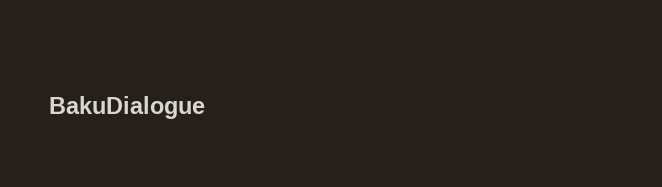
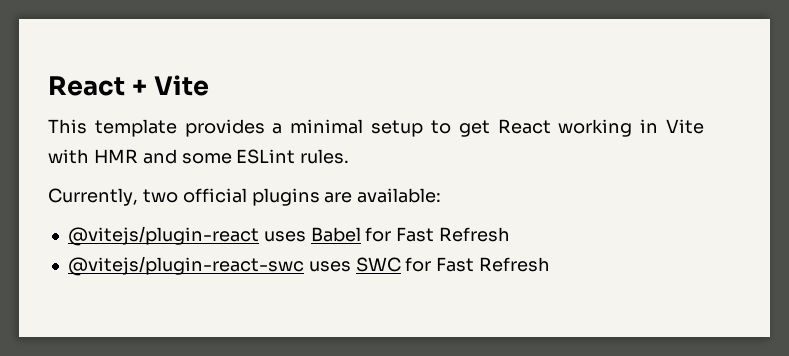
[49,96,205,119] BakuDialogue -> [48,75,209,96] [48,119,704,137] [48,149,350,164] [48,188,442,206] [67,226,511,246] [67,256,551,276] React + Vite // This template provides a minimal setup to get React working in Vite with HMR and some ESLint rules. // Currently, two official plugins are available: // @vitejs/plugin-react uses Babel for Fast Refresh // @vitejs/plugin-react-swc uses SWC for Fast Refresh

